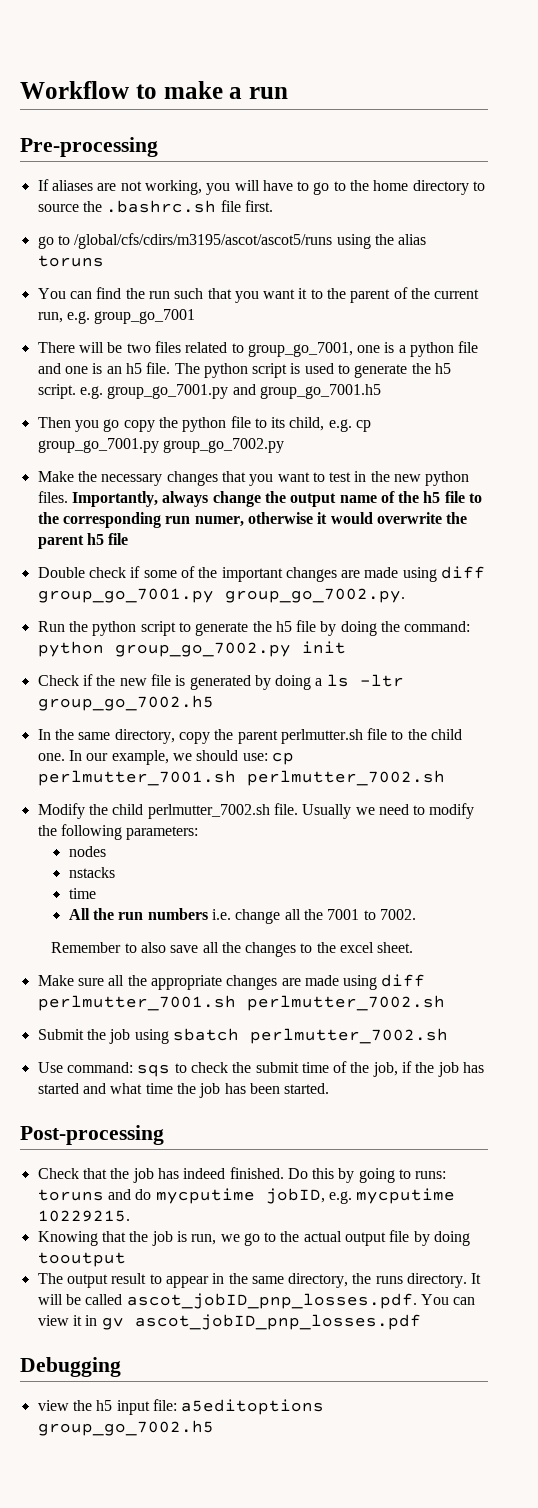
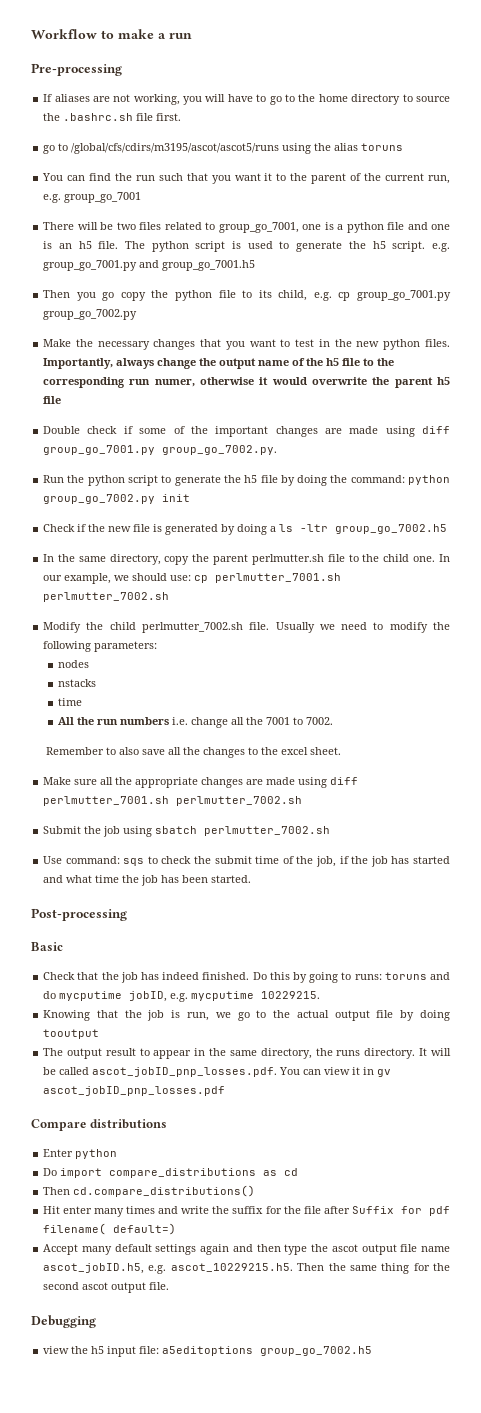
(164, 1135) none -> [31,942,63,951] // Basic
(421, 1322) none -> [31,1119,167,1131] [43,1149,118,1159] [43,1168,299,1178] [43,1185,256,1197] [43,1206,450,1217] [43,1223,177,1235] [43,1244,451,1255] [43,1263,451,1274] [43,1282,170,1293] // Compare distributions // Enter python // Do import compare_distributions as cd // Then cd.compare_distributions() // Hit enter many times and write the suffix for the file after Suffix for pdf filename( default=) // Accept many default settings again and then type the ascot output file name ascot_jobID.h5, e.g. ascot_10229215.h5. Then the same thing for the second ascot output file.

